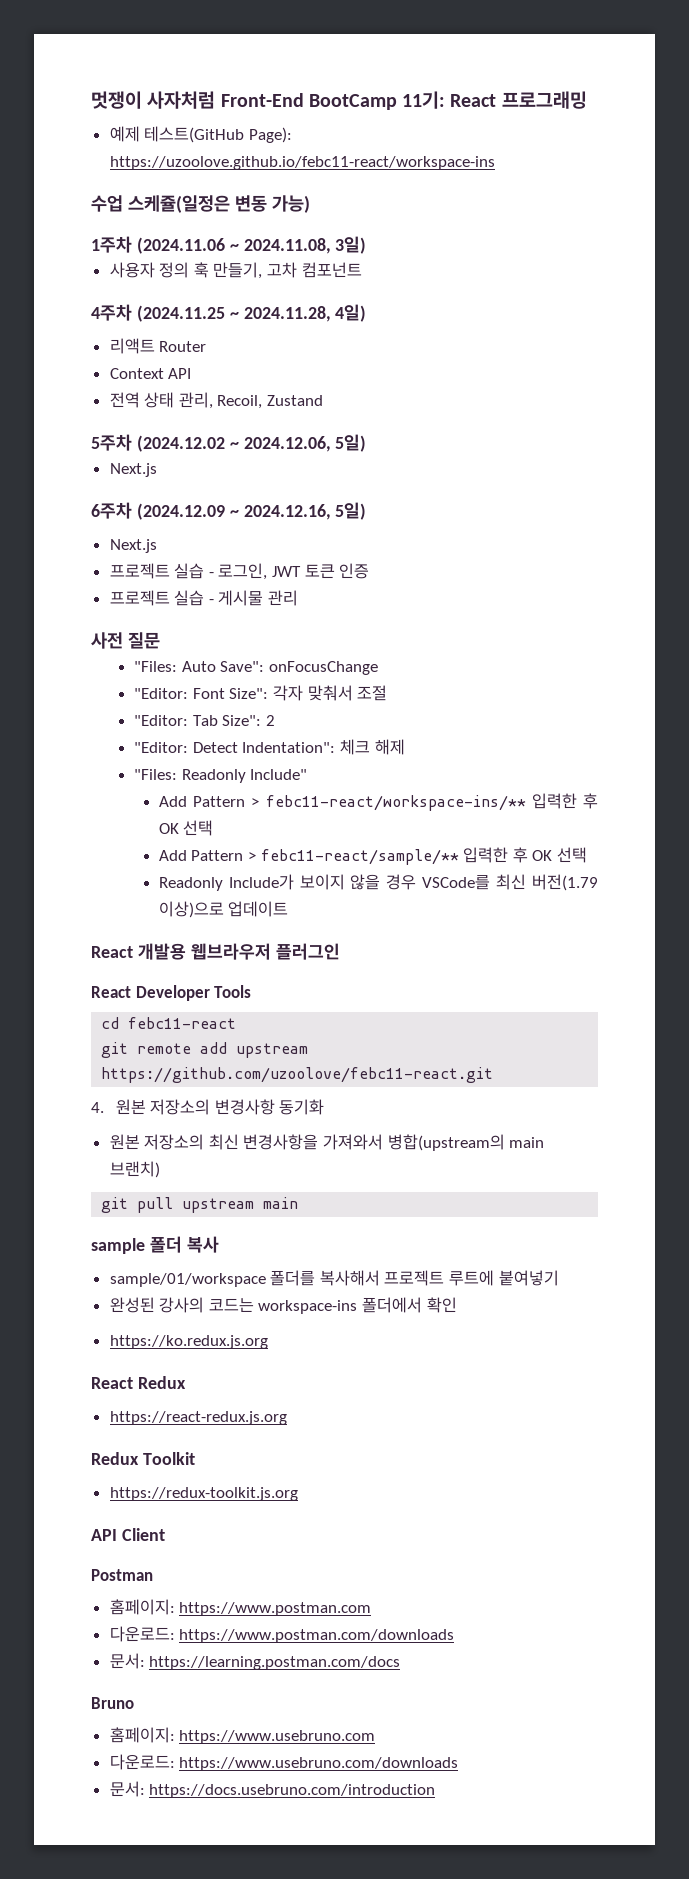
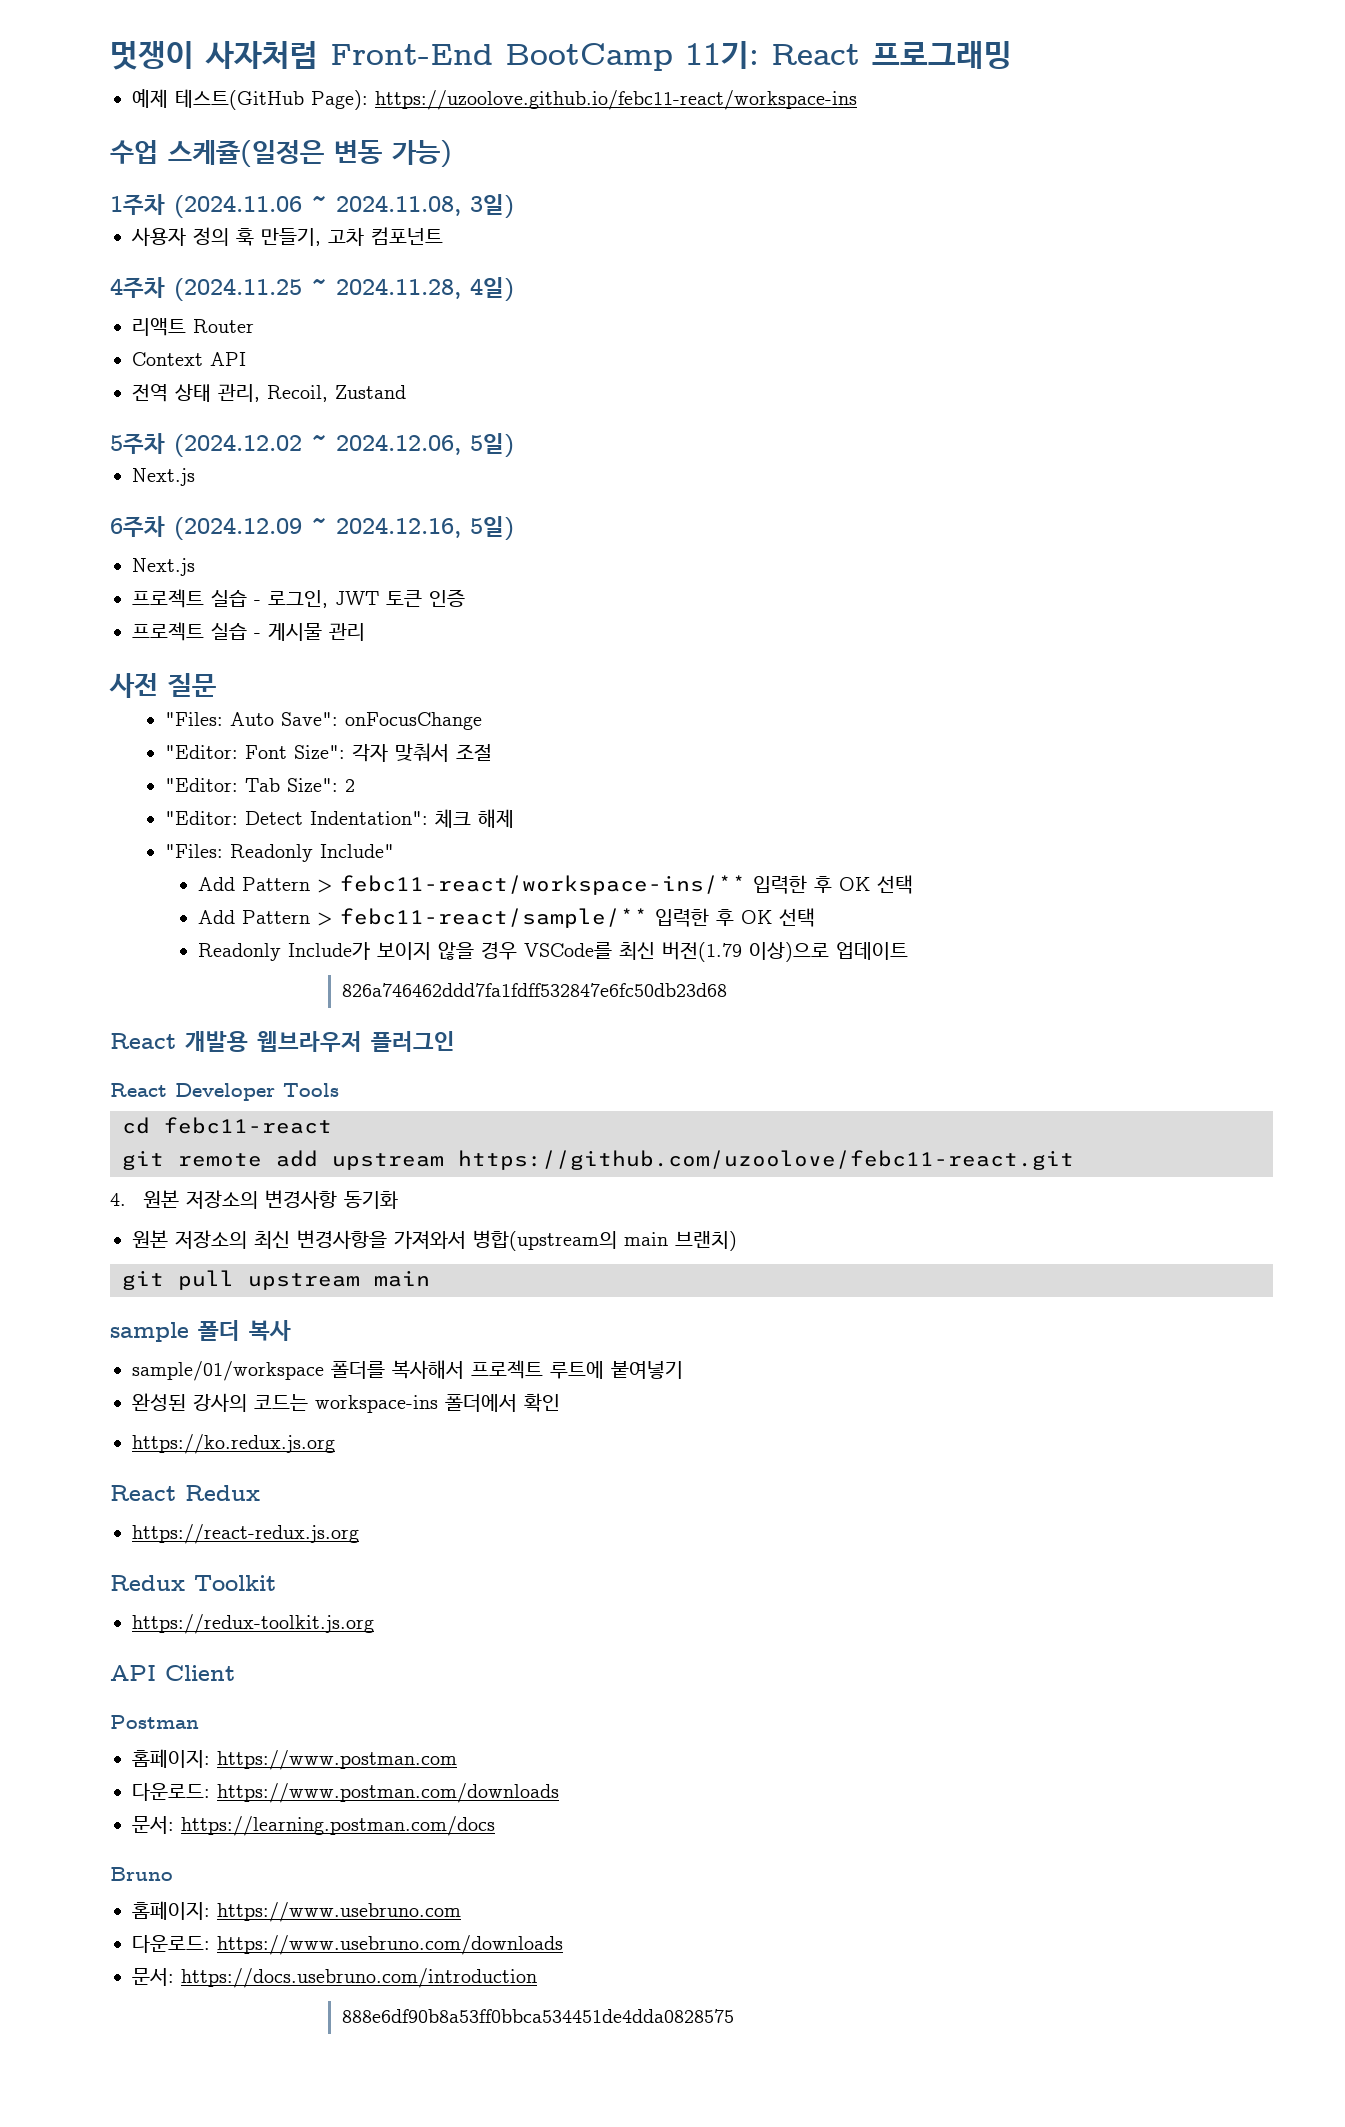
(289, 909) none -> [341,983,727,997] // 826a746462ddd7fa1fdff532847e6fc50db23d68
(436, 1791) none -> [341,2009,734,2023] // 888e6df90b8a53ff0bbca534451de4dda0828575

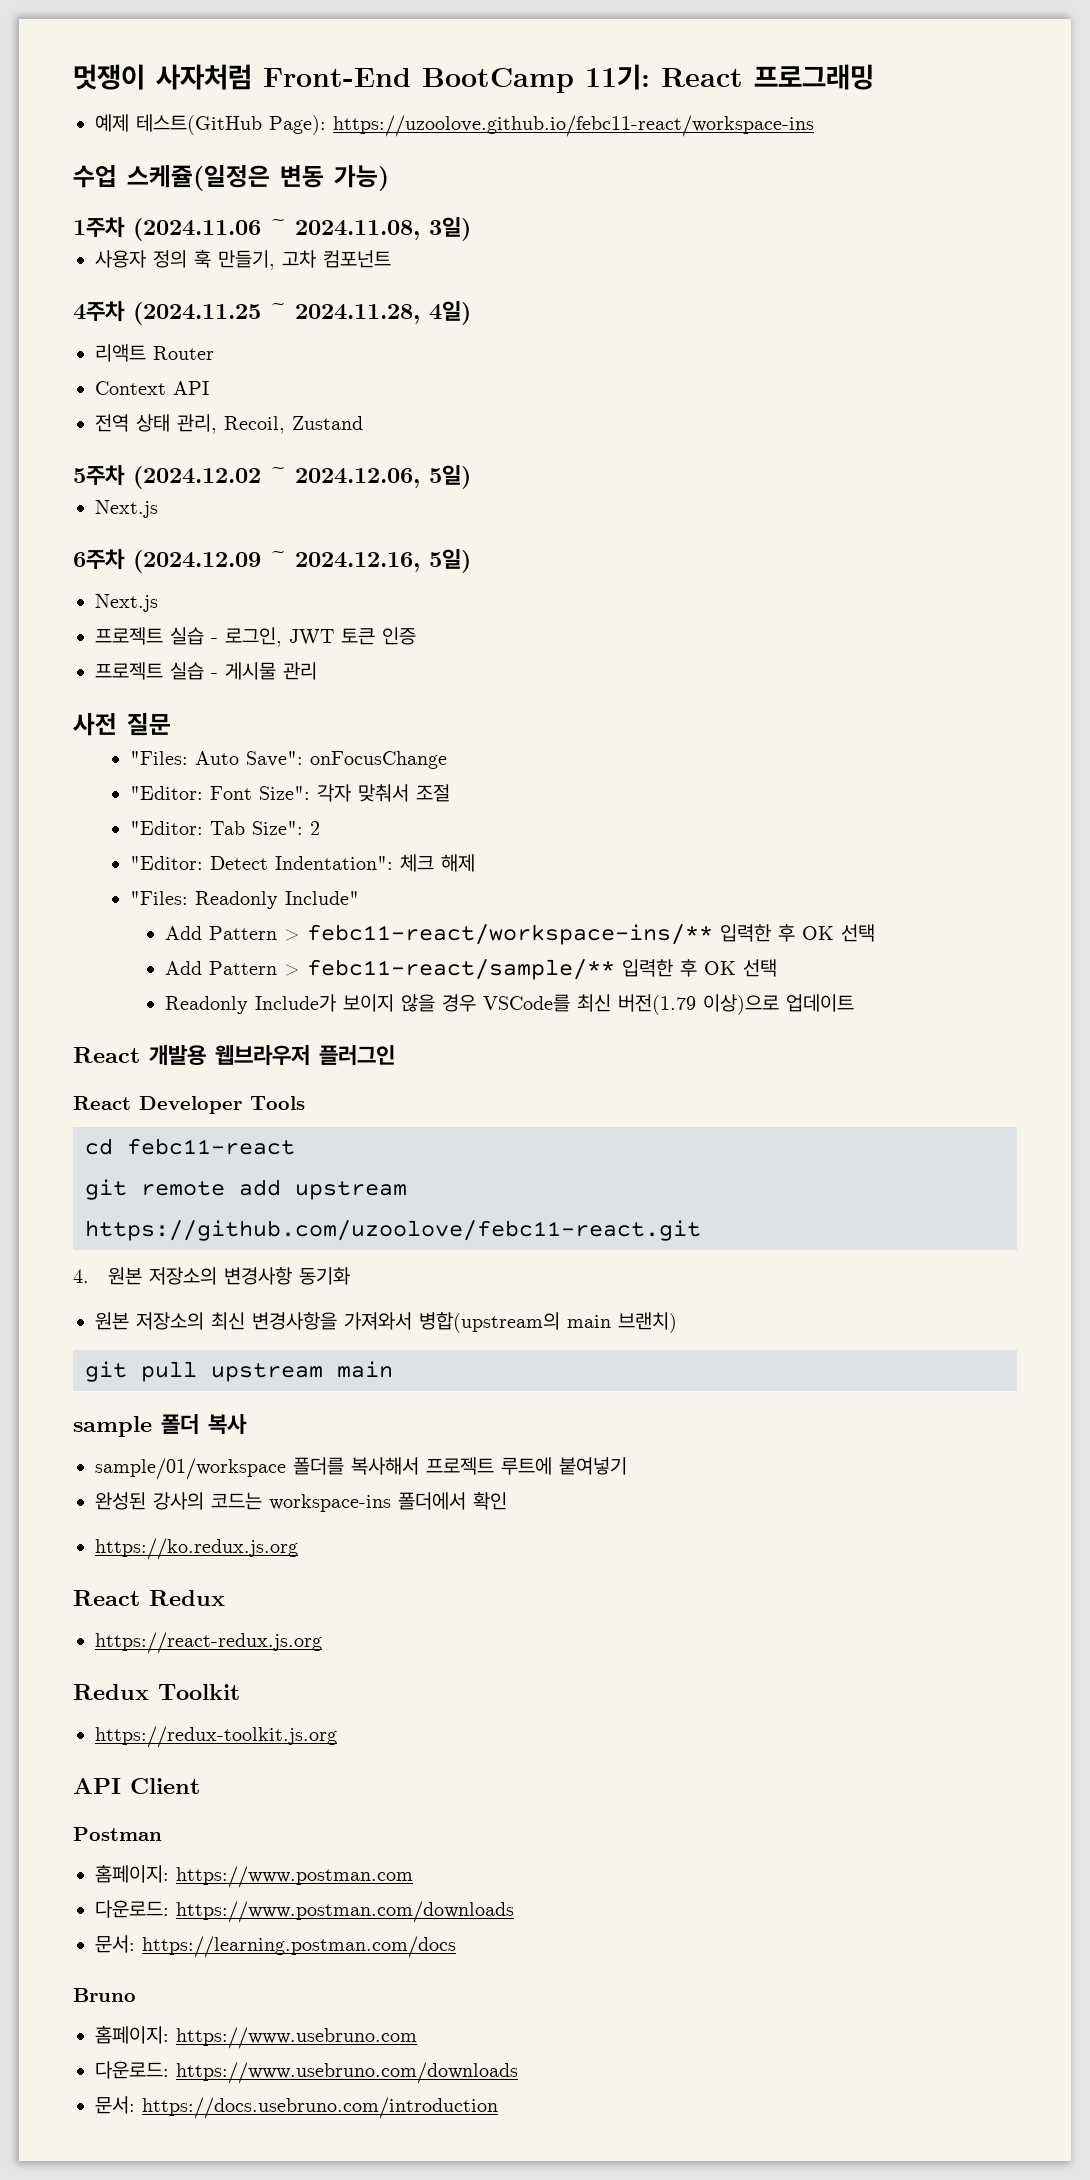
[341,983,727,997] // 826a746462ddd7fa1fdff532847e6fc50db23d68 -> (854, 1003) none
[341,2009,734,2023] // 888e6df90b8a53ff0bbca534451de4dda0828575 -> (498, 2108) none

